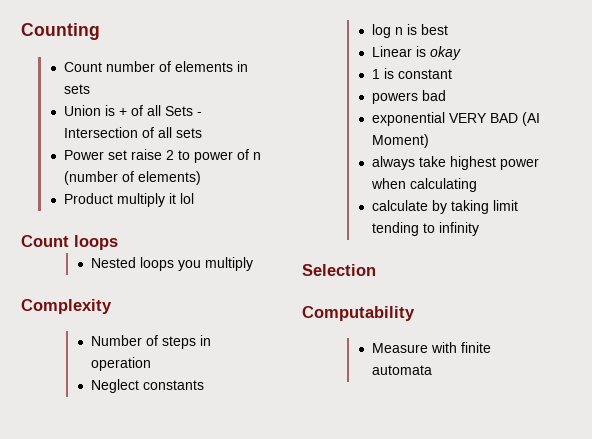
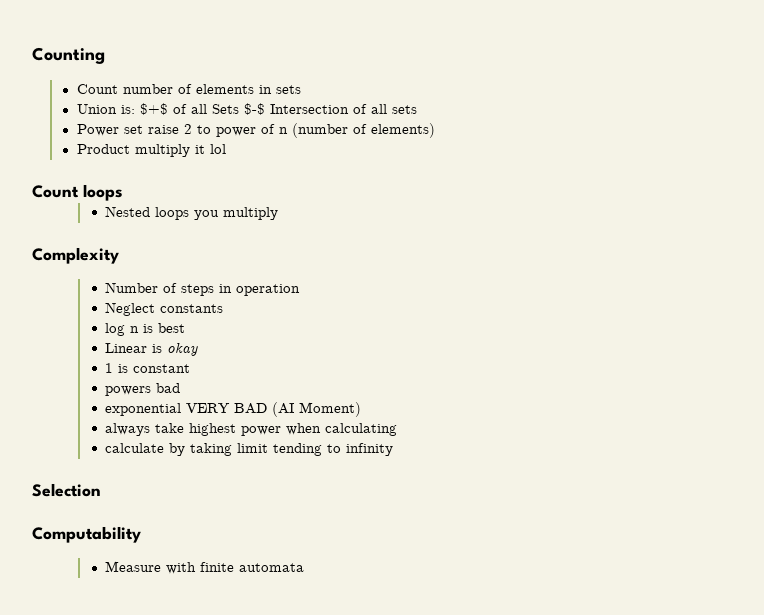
[104,105,127,116] is + -> [120,103,168,115] is: $+$
[196,112,202,116] - -> [243,103,265,115] $-$

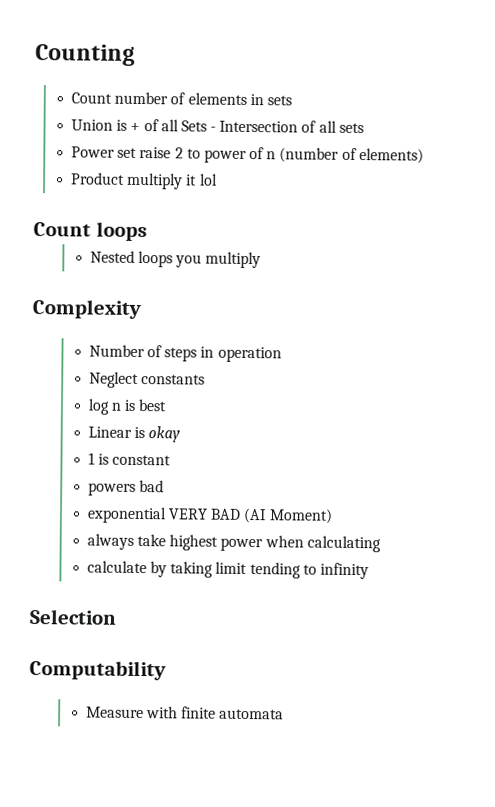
[120,103,168,115] is: $+$ -> [116,119,141,131] is +
[243,103,265,115] $-$ -> [210,126,217,132] -

